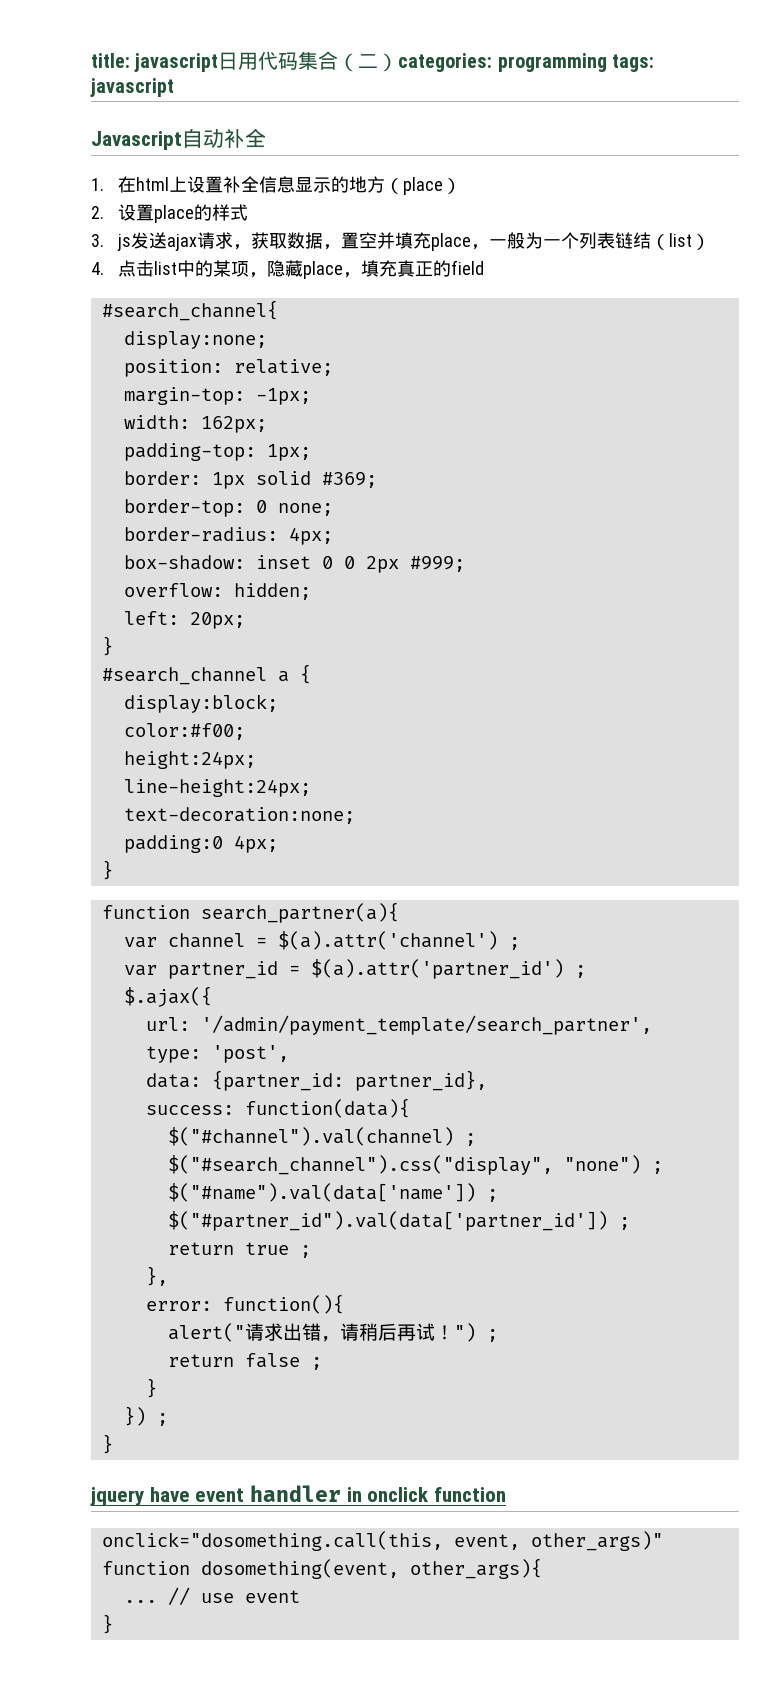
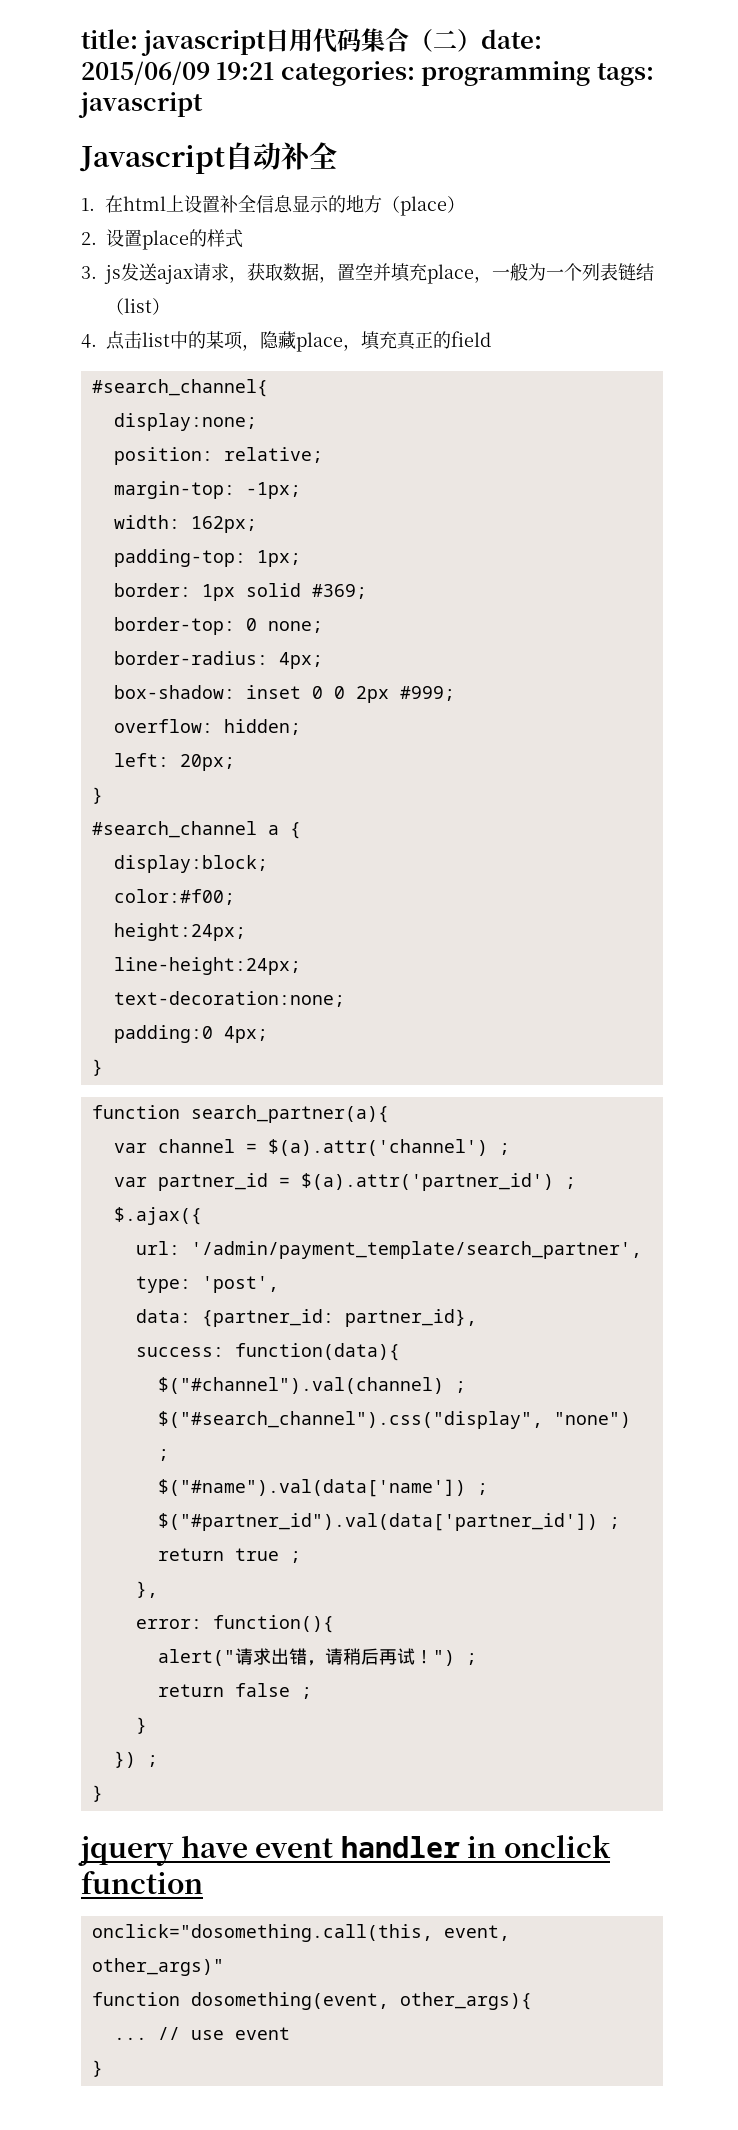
(399, 62) none -> [481,29,543,49] [81,61,275,85] date: 2015/06/09 19:21

